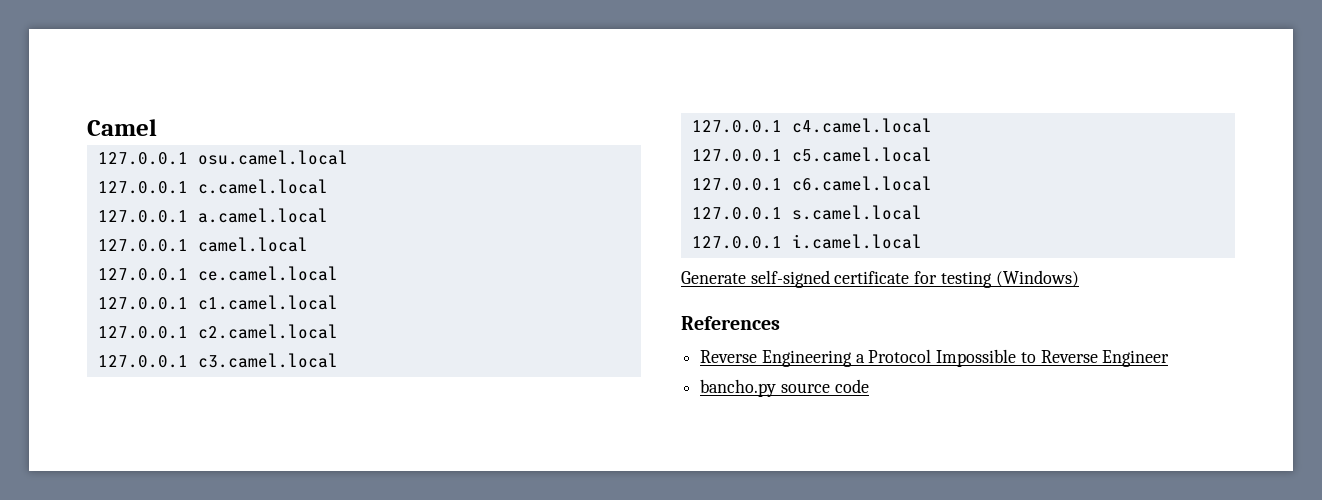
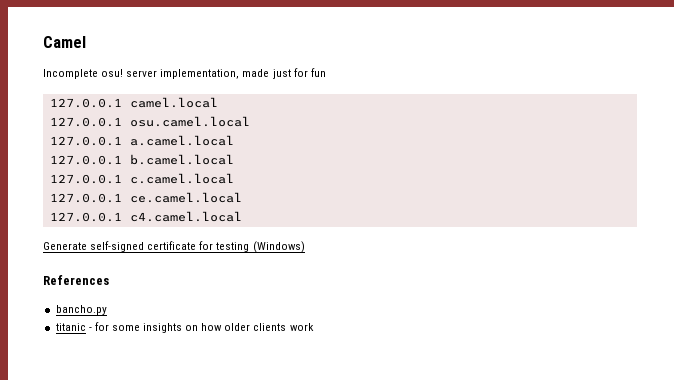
(157, 127) none -> [43,68,326,79] [49,97,218,108] // Incomplete osu! server implementation, made just for fun // 127.0.0.1 camel.local
[97,179,328,194] // 127.0.0.1 c.camel.local -> (250, 121) none
[197,237,308,252] camel.local -> [129,154,234,165] [49,173,234,184] b.camel.local // 127.0.0.1 c.camel.local
[197,295,338,310] [97,324,338,339] [97,353,338,368] [691,118,932,133] [691,147,932,162] [691,176,932,191] [691,205,922,220] [691,234,922,249] c1.camel.local // 127.0.0.1 c2.camel.local // 127.0.0.1 c3.camel.local // 127.0.0.1 c4.camel.local // 127.0.0.1 c5.camel.local // 127.0.0.1 c6.camel.local // 127.0.0.1 s.camel.local // 127.0.0.1 i.camel.local -> [129,211,242,222] c4.camel.local
[700,349,1170,367] [700,379,869,397] Reverse Engineering a Protocol Impossible to Reverse Engineer // bancho.py source code -> [55,305,107,315] [55,322,314,333] bancho.py // titanic - for some insights on how older clients work

